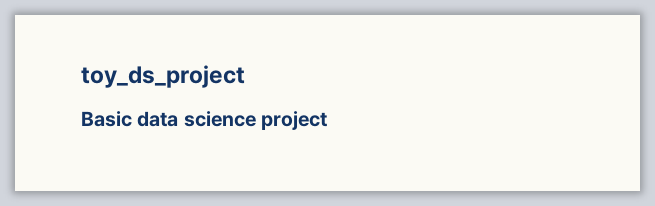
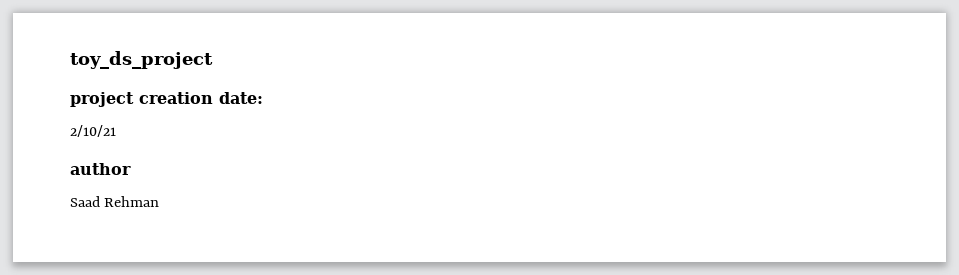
[81,111,328,130] Basic data science project -> [70,92,263,107] [70,125,116,137] [70,163,131,175] [70,196,160,207] project creation date: // 2/10/21 // author // Saad Rehman

